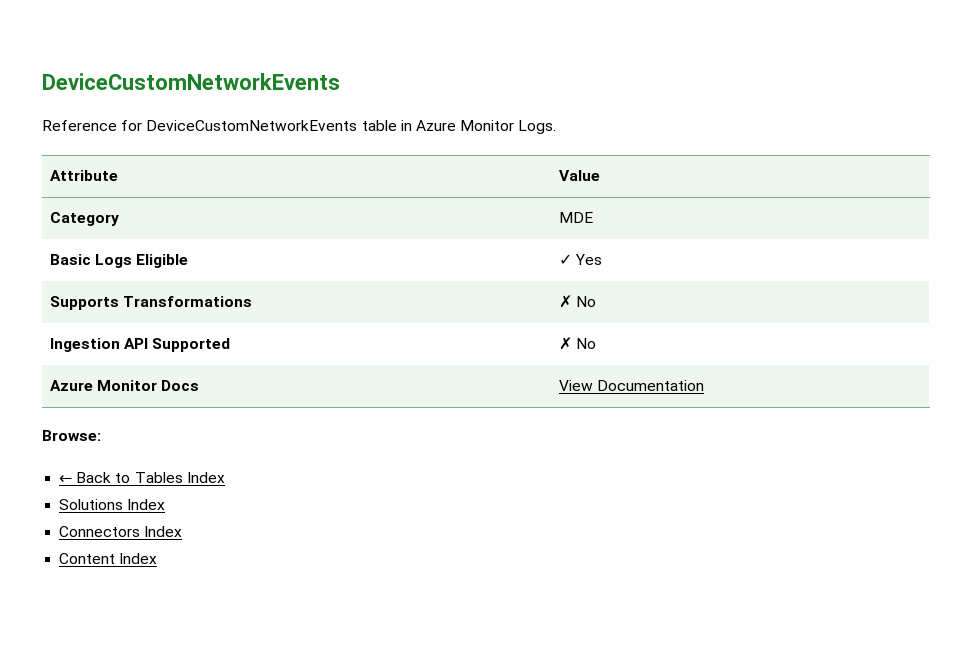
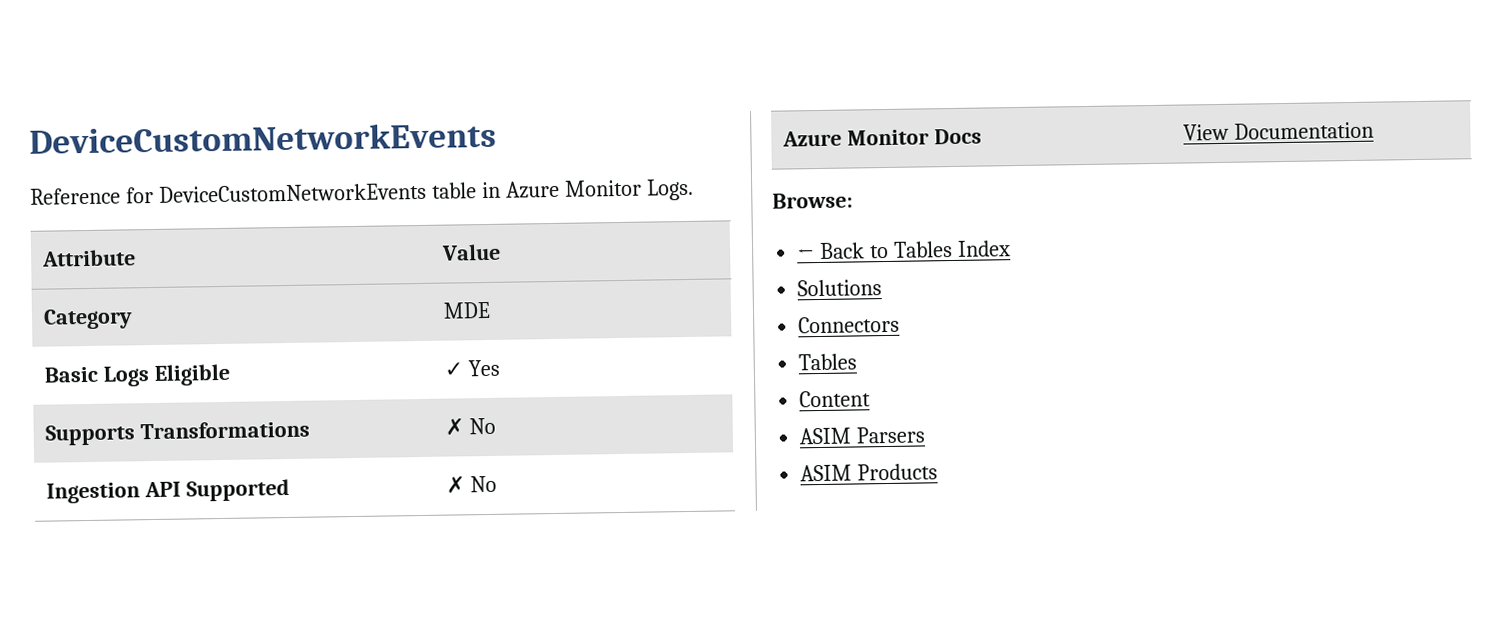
[127,499,166,510] Index -> (883, 288) none
[144,526,183,537] Index -> [798,353,858,371] // Tables
[119,553,158,564] Index -> [799,426,926,445] [800,463,939,482] // ASIM Parsers // ASIM Products

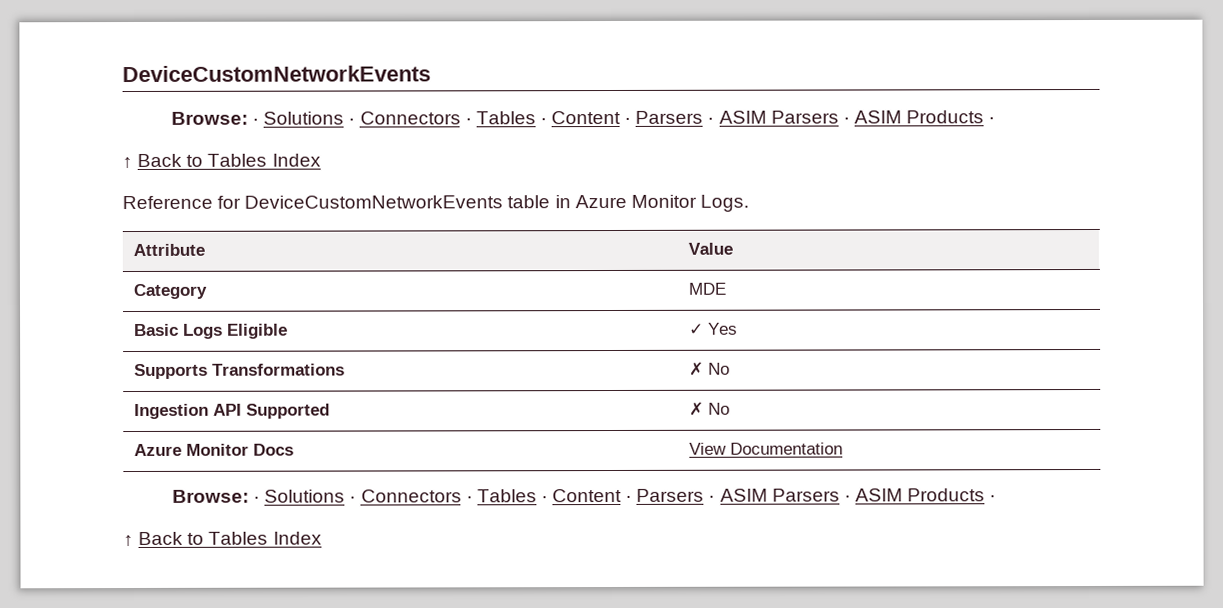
[29,121,497,154] DeviceCustomNetworkEvents -> [122,65,431,83] [170,110,996,125] [122,153,321,169] DeviceCustomNetworkEvents // Browse: · Solutions · Connectors · Tables · Content · Parsers · ASIM Parsers · ASIM Products · // ↑ Back to Tables Index
[797,240,1011,260] [797,279,883,297] [798,315,901,334] [798,353,858,371] [799,390,872,408] [799,426,926,445] [800,463,939,482] // ← Back to Tables Index // Solutions // Connectors // Tables // Content // ASIM Parsers // ASIM Products -> [253,488,997,503] [123,531,322,547] · Solutions · Connectors · Tables · Content · Parsers · ASIM Parsers · ASIM Products · // ↑ Back to Tables Index

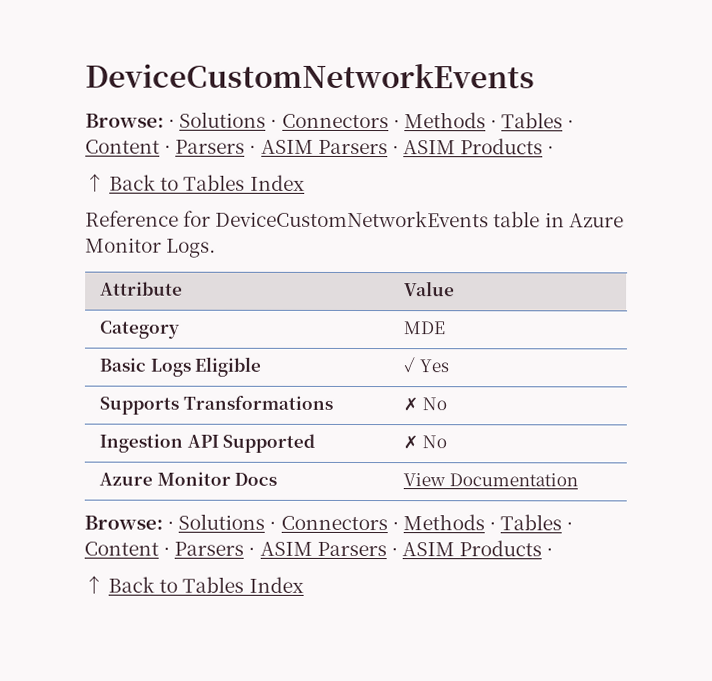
(472, 121) none -> [403,112,497,129] Methods ·
(473, 499) none -> [402,514,496,531] Methods ·

